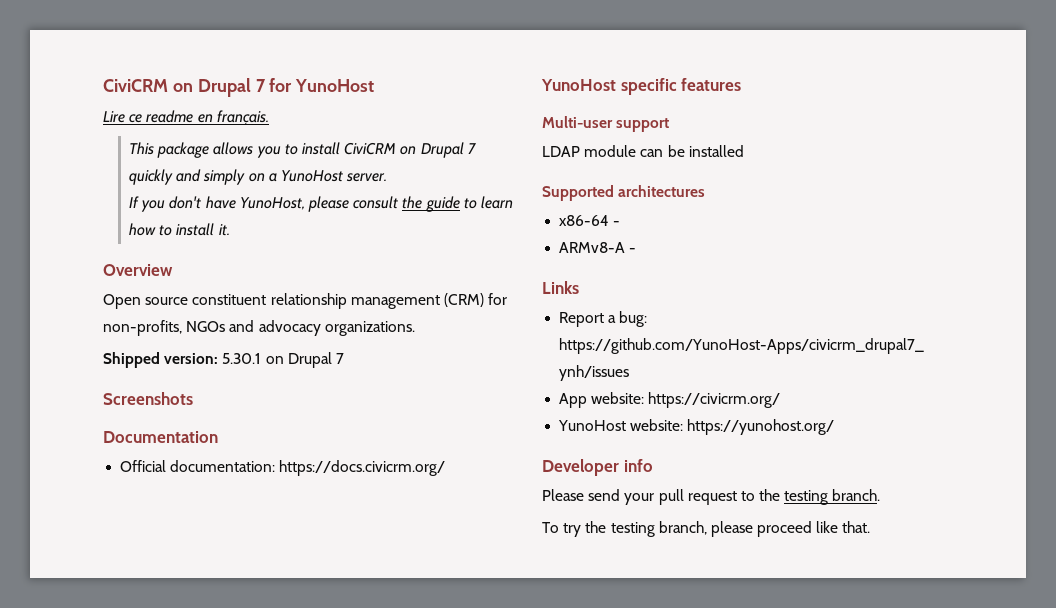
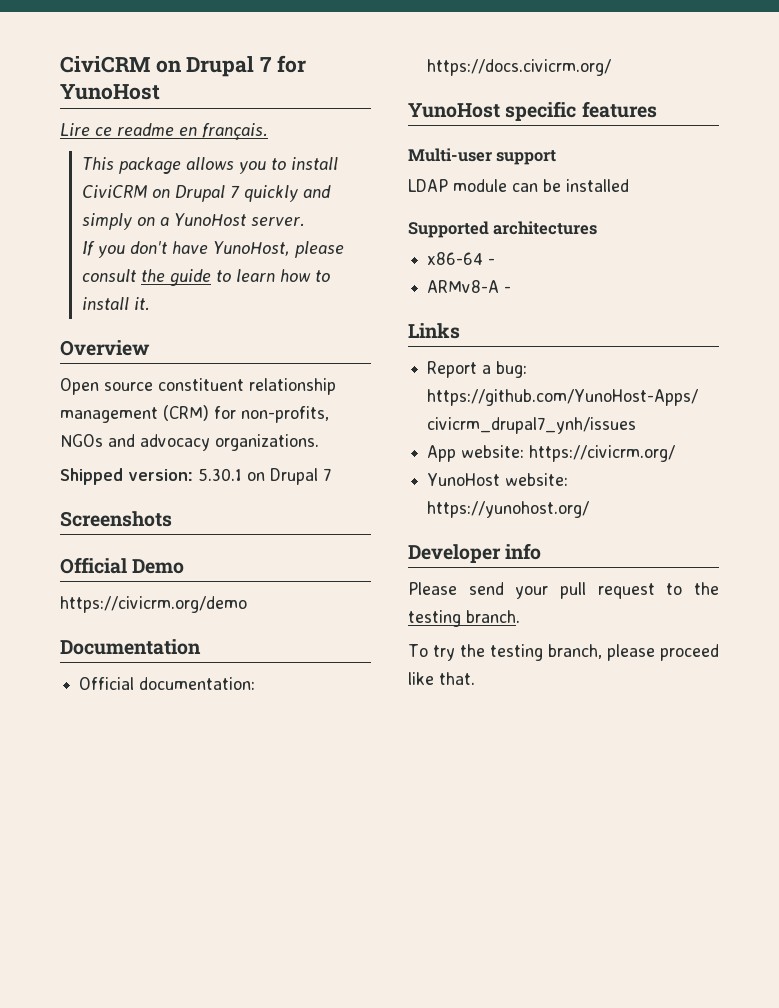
(193, 398) none -> [60,557,185,574] [60,596,247,613] // Official Demo // https://civicrm.org/demo

